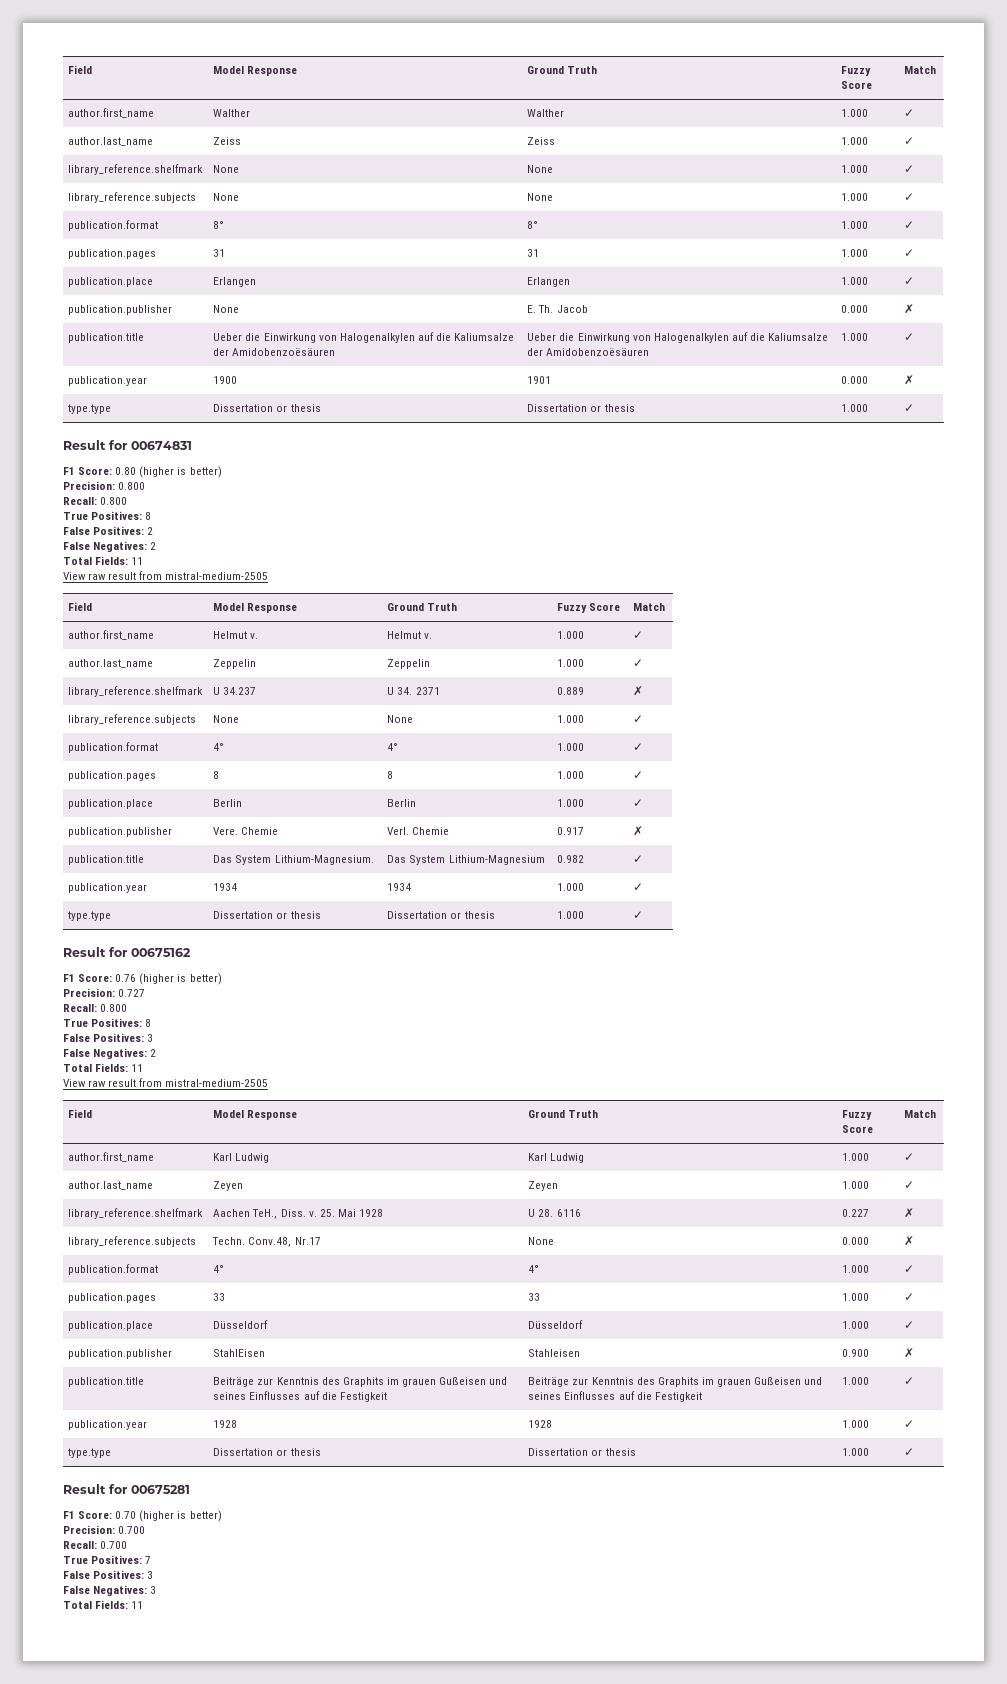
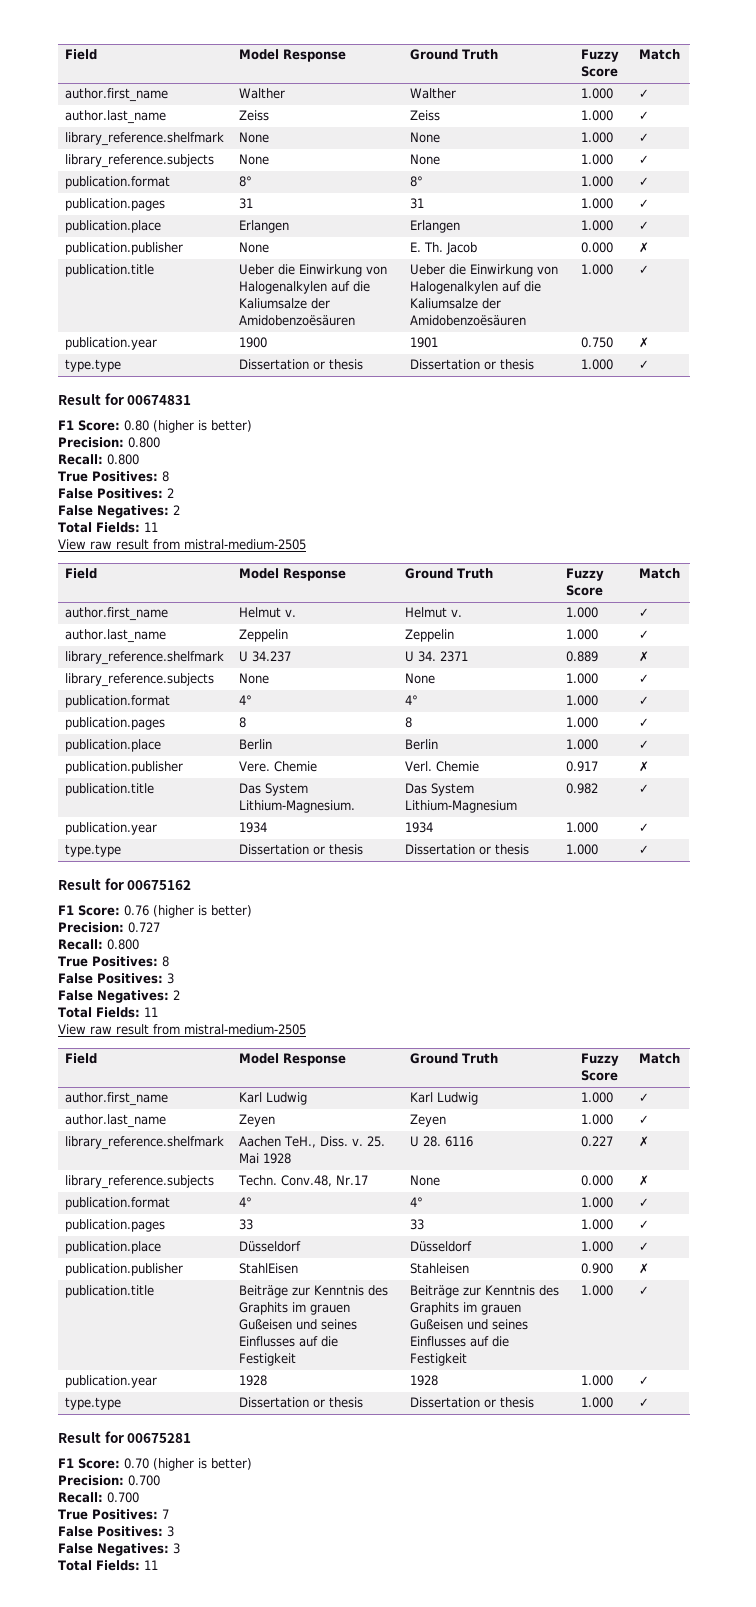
[841,376,869,384] 0.000 -> [581,337,614,348] 0.750

